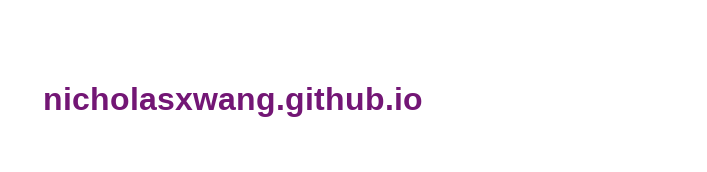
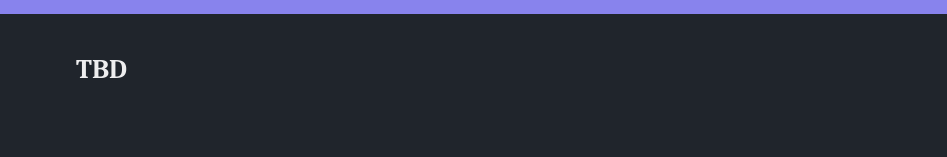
[43,87,423,117] nicholasxwang.github.io -> [76,60,127,78] TBD

